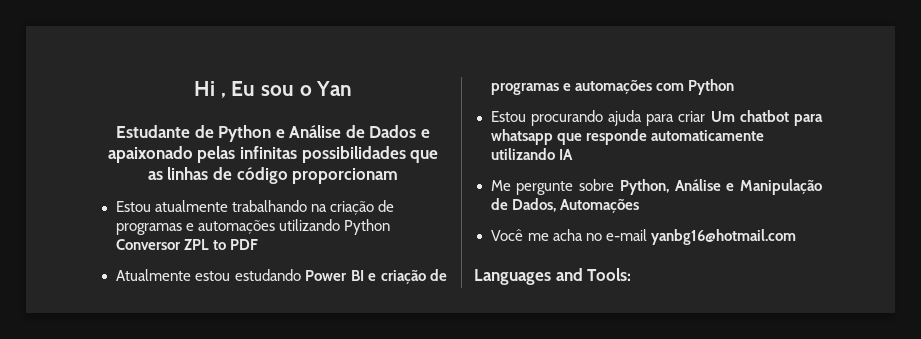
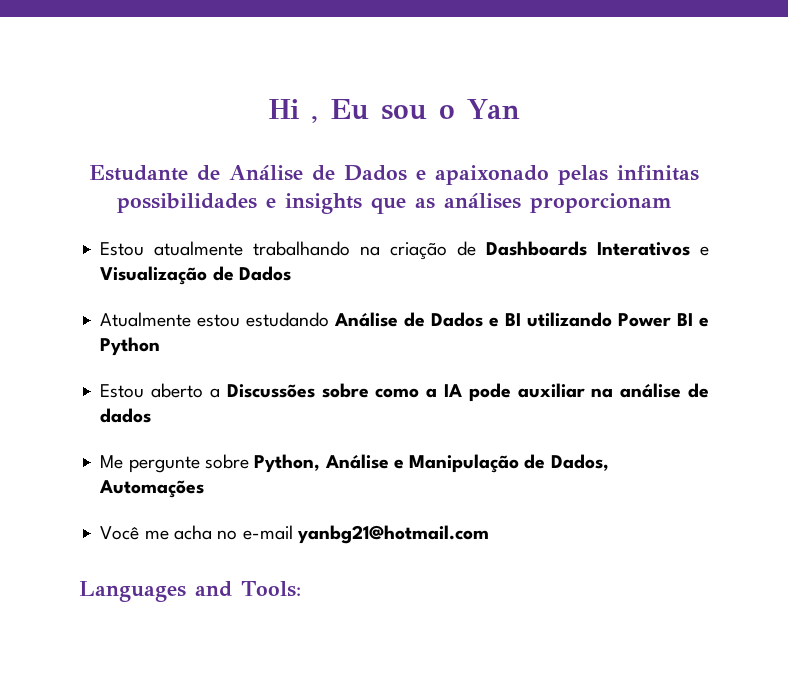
[218,125,285,142] Python e -> (220, 173) none
[410,150,439,163] [147,167,288,184] que as linhas de código -> [265,193,521,214] e insights que as análises
[115,219,390,235] [115,239,258,250] [115,269,447,284] [490,79,734,95] [490,110,823,126] [490,129,764,145] [490,148,573,160] programas e automações utilizando Python Conversor ZPL to PDF // Atualmente estou estudando Power BI e criação de programas e automações com Python // Estou procurando ajuda para criar Um chatbot para whatsapp que responde automaticamente utilizando IA -> [486,241,710,256] [100,266,291,285] [100,312,709,327] [100,337,161,356] [100,383,710,402] [100,408,152,423] Dashboards Interativos e Visualização de Dados // Atualmente estou estudando Análise de Dados e BI utilizando Power BI e Python // Estou aberto a Discussões sobre como a IA pode auxiliar na análise de dados
[650,229,796,245] yanbg16@hotmail.com -> [296,525,489,544] yanbg21@hotmail.com

